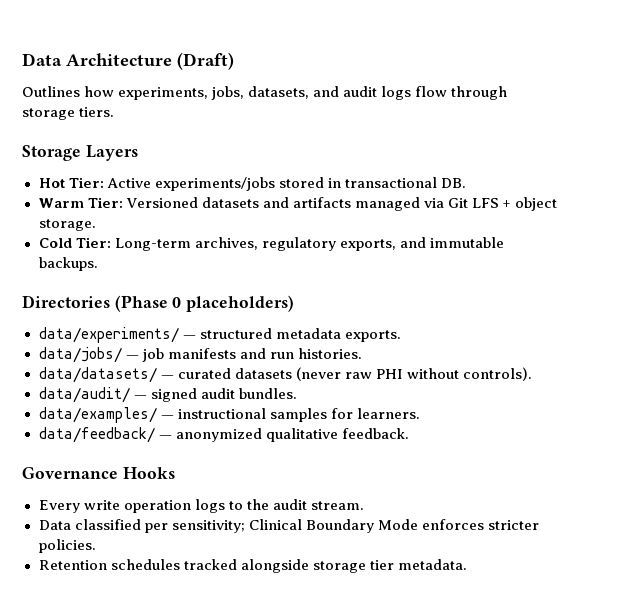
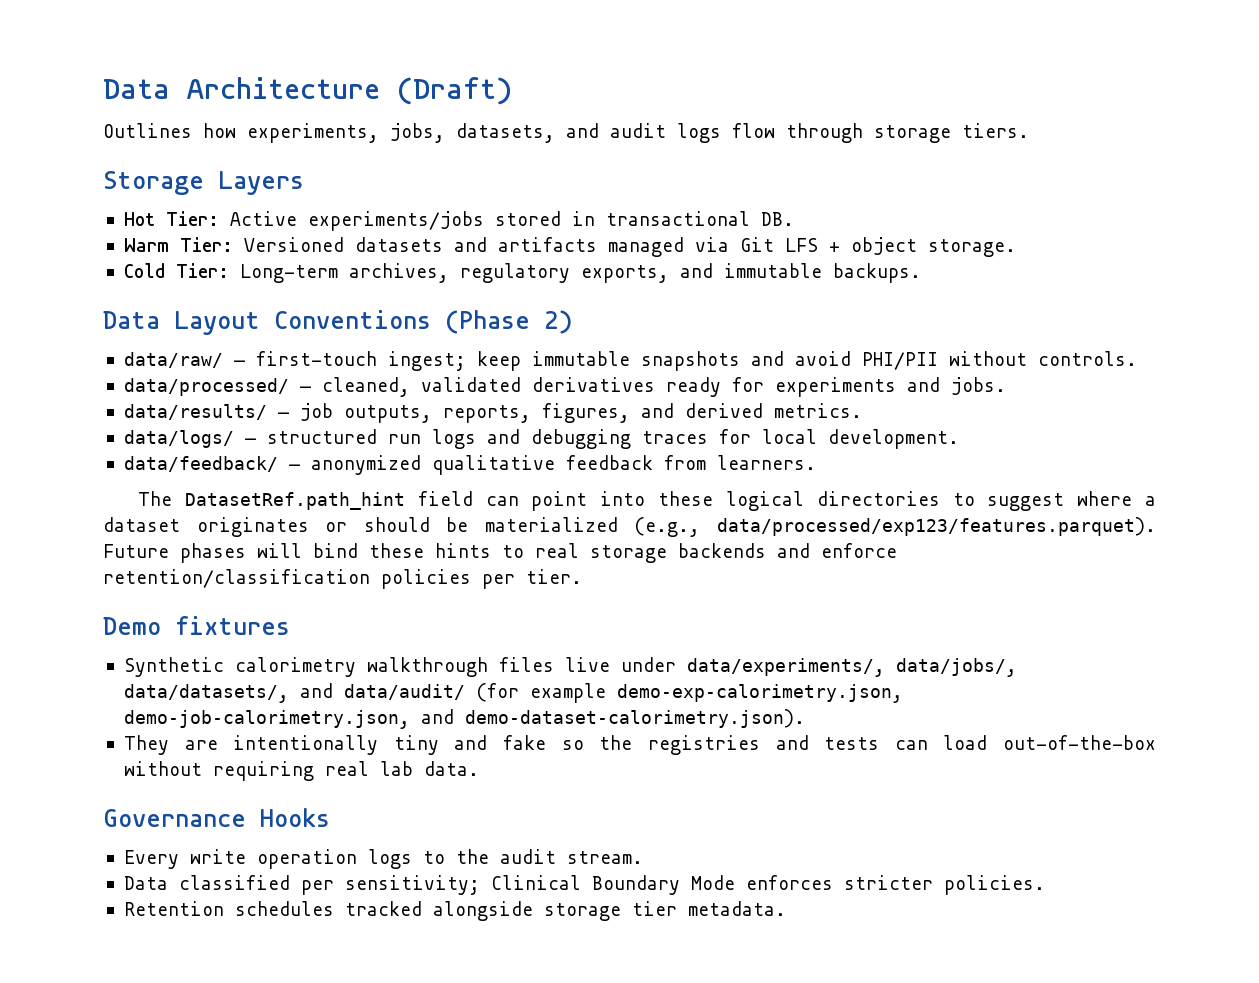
[22,295,295,312] [38,327,401,343] [38,347,362,363] [38,367,532,383] [38,387,297,403] [38,407,420,423] [38,427,409,443] Directories (Phase 0 placeholders) // data/experiments/ — structured metadata exports. // data/jobs/ — job manifests and run histories. // data/datasets/ — curated datasets (never raw PHI without controls). // data/audit/ — signed audit bundles. // data/examples/ — instructional samples for learners. // data/feedback/ — anonymized qualitative feedback. -> [103,310,573,335] [123,351,1137,371] [123,377,1006,397] [123,403,862,423] [123,429,959,449] [123,455,816,475] [138,491,1156,511] [103,517,1156,537] [103,543,897,563] [103,569,582,589] [103,616,290,635] [123,657,1017,677] [123,683,903,703] [123,709,805,729] [123,735,1156,755] [123,761,479,781] Data Layout Conventions (Phase 2) // data/raw/ — first-touch ingest; keep immutable snapshots and avoid PHI/PII without controls. // data/processed/ — cleaned, validated derivatives ready for experiments and jobs. // data/results/ — job outputs, reports, figures, and derived metrics. // data/logs/ — structured run logs and debugging traces for local development. // data/feedback/ — anonymized qualitative feedback from learners. // The DatasetRef.path_hint field can point into these logical directories to suggest where a dataset originates or should be materialized (e.g., data/processed/exp123/features.parquet). Future phases will bind these hints to real storage backends and enforce retention/classification policies per tier. // Demo fixtures // Synthetic calorimetry walkthrough files live under data/experiments/, data/jobs/, data/datasets/, and data/audit/ (for example demo-exp-calorimetry.json, demo-job-calorimetry.json, and demo-dataset-calorimetry.json). // They are intentionally tiny and fake so the registries and tests can load out-of-the-box without requiring real lab data.

